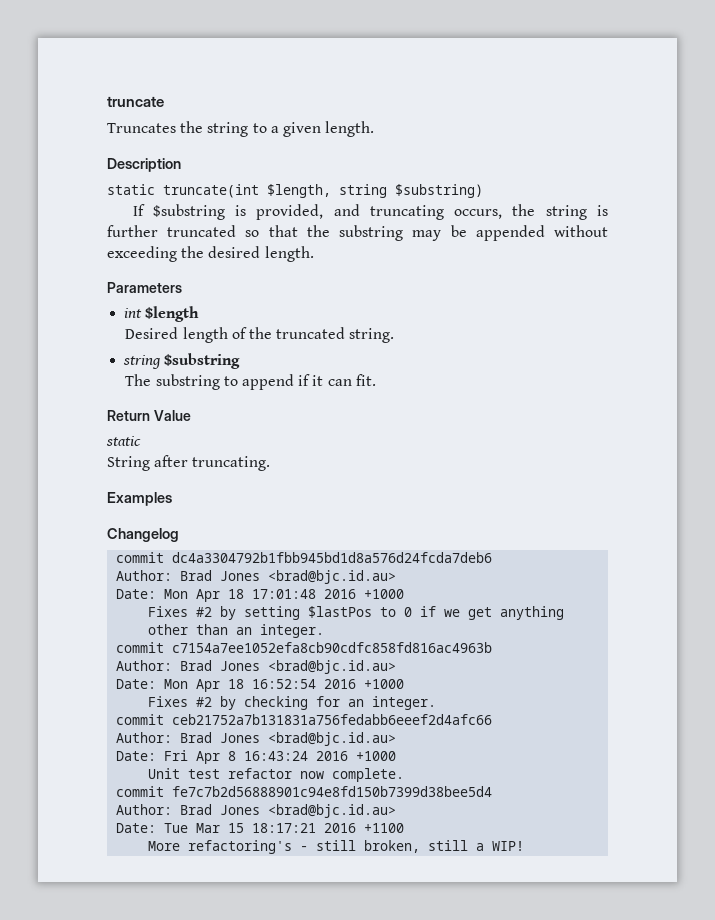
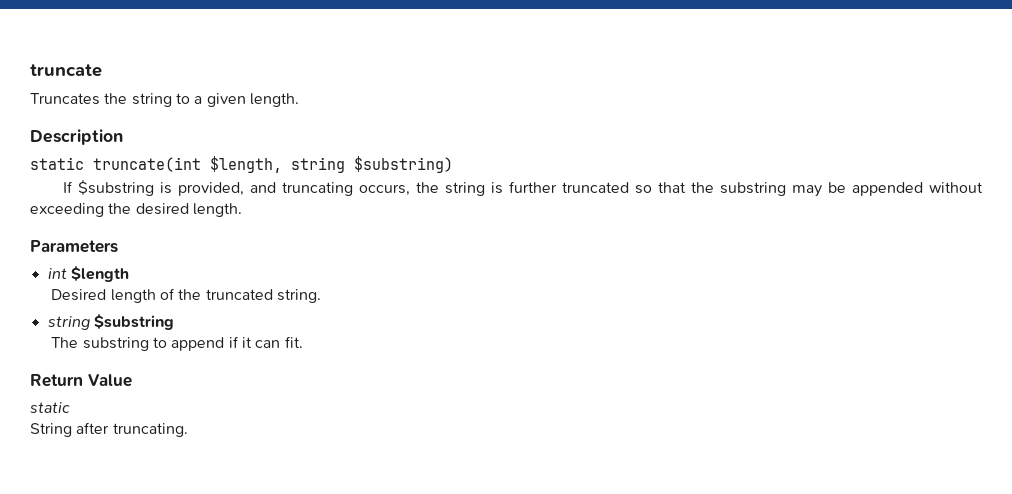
[107,492,172,506] [107,528,179,542] [116,552,493,563] [116,570,397,584] [116,589,405,602] [148,606,565,620] [148,624,325,638] [116,642,493,653] [116,660,397,674] [116,679,405,692] [148,696,437,710] [116,714,493,725] [116,732,397,746] [116,750,397,764] [148,768,405,782] [116,786,493,797] [116,804,397,818] [116,823,405,833] [148,840,525,854] // Examples // Changelog // commit dc4a3304792b1fbb945bd1d8a576d24fcda7deb6 // Author: Brad Jones <brad@bjc.id.au> // Date: Mon Apr 18 17:01:48 2016 +1000 // Fixes #2 by setting $lastPos to 0 if we get anything other than an integer. // commit c7154a7ee1052efa8cb90cdfc858fd816ac4963b // Author: Brad Jones <brad@bjc.id.au> // Date: Mon Apr 18 16:52:54 2016 +1000 // Fixes #2 by checking for an integer. // commit ceb21752a7b131831a756fedabb6eeef2d4afc66 // Author: Brad Jones <brad@bjc.id.au> // Date: Fri Apr 8 16:43:24 2016 +1000 // Unit test refactor now complete. // commit fe7c7b2d56888901c94e8fd150b7399d38bee5d4 // Author: Brad Jones <brad@bjc.id.au> // Date: Tue Mar 15 18:17:21 2016 +1100 // More refactoring's - still broken, still a WIP! -> (188, 430) none

